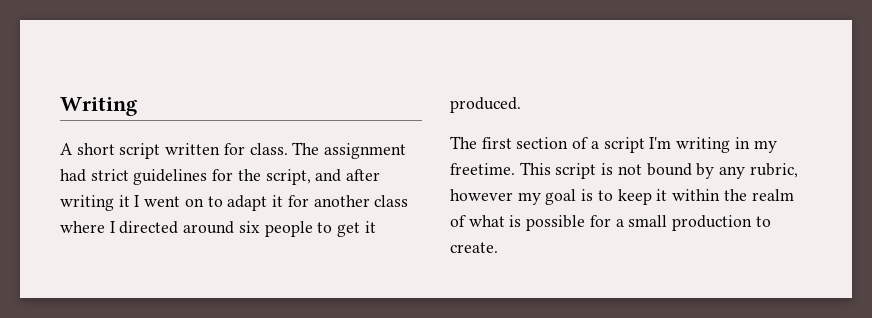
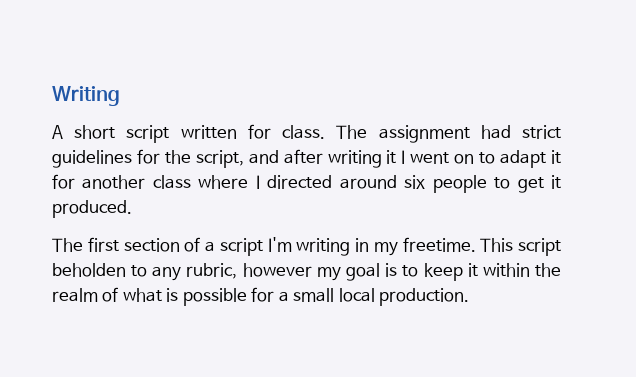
[601,163,715,179] is not bound by -> [52,263,148,277] beholden to
[672,215,771,231] [450,242,498,253] production to create. -> [338,288,470,306] local production.

